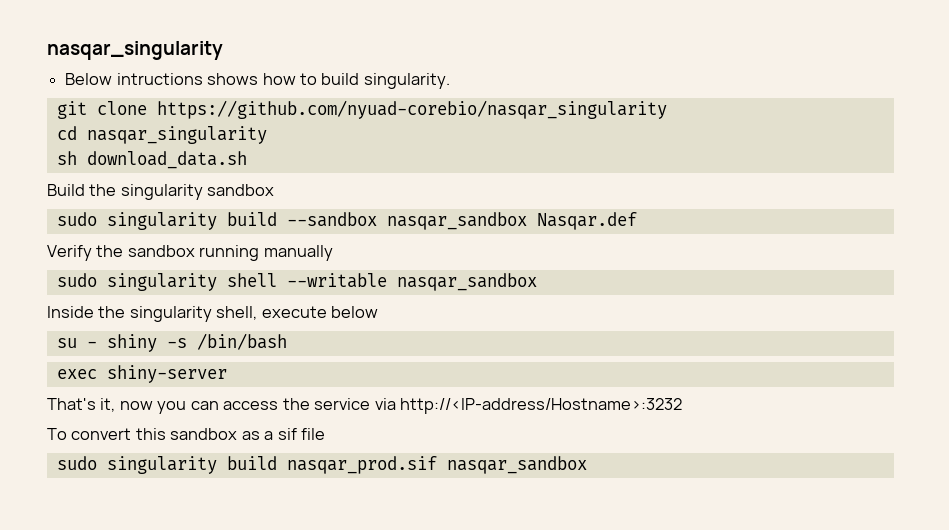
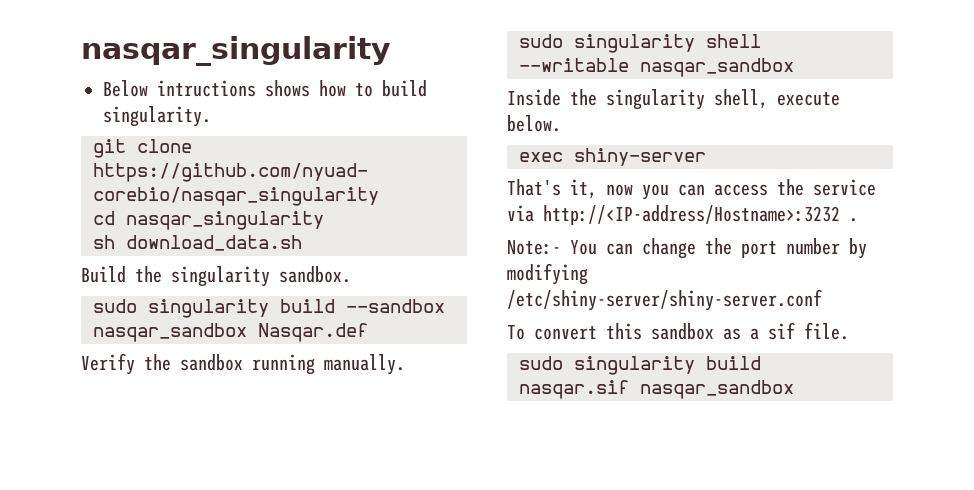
[207,184,275,196] sandbox -> [279,266,351,283] sandbox.
[263,245,333,261] manually -> [324,354,405,375] manually.
[331,306,379,318] [56,333,287,352] below // su - shiny -s /bin/bash -> [507,115,561,132] below.
(683, 406) none -> [849,218,858,222] [507,238,867,259] [507,263,588,285] [507,289,822,311] . // Note:- You can change the port number by modifying /etc/shiny-server/shiny-server.conf
[301,428,326,440] [56,456,437,474] file // sudo singularity build nasqar_prod.sif -> [804,322,849,340] [519,356,761,375] [519,380,629,399] file. // sudo singularity build nasqar.sif

